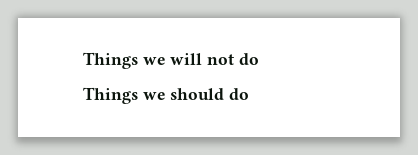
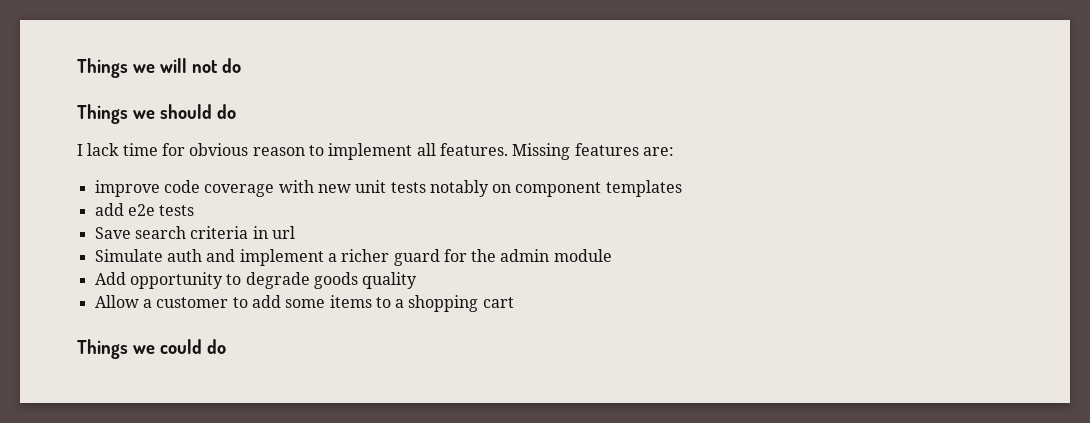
(250, 94) none -> [77,143,674,160] [94,180,682,197] [94,203,195,216] [94,226,295,239] [94,249,612,266] [94,272,418,289] [94,295,514,312] [77,339,226,359] // I lack time for obvious reason to implement all features. Missing features are: // improve code coverage with new unit tests notably on component templates // add e2e tests // Save search criteria in url // Simulate auth and implement a richer guard for the admin module // Add opportunity to degrade goods quality // Allow a customer to add some items to a shopping cart // Things we could do

